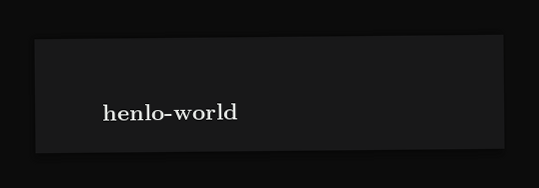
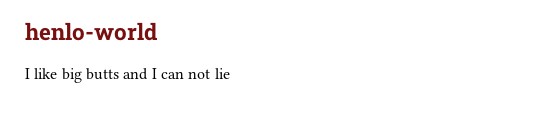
(239, 112) none -> [25,68,230,83] // I like big butts and I can not lie

